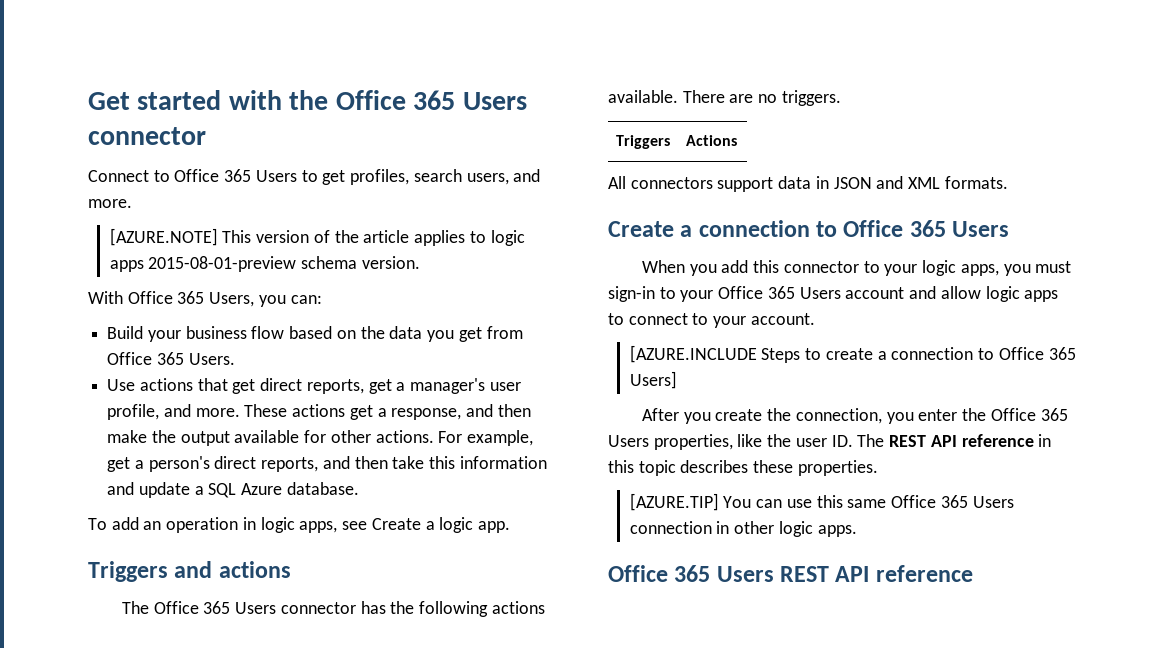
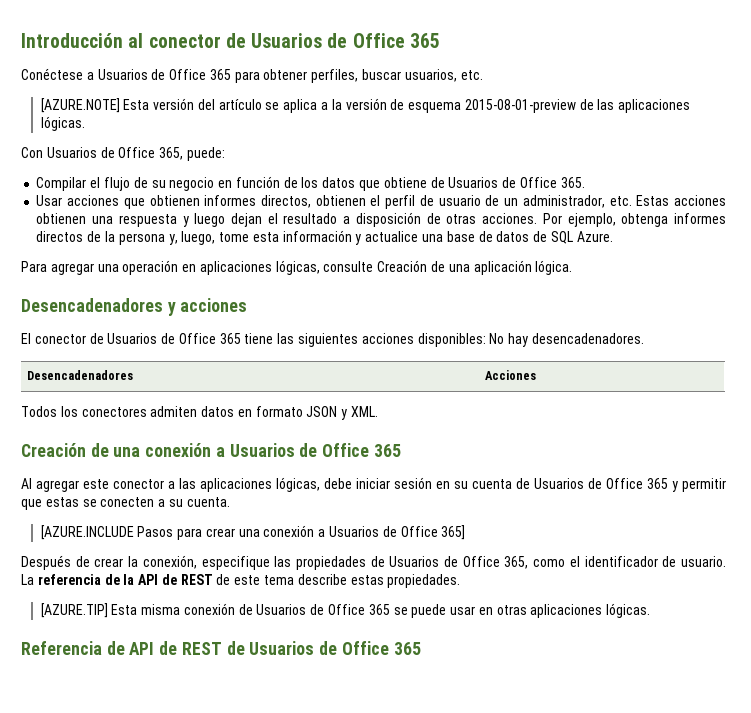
[88,90,527,110] [88,127,206,145] [88,169,541,185] [88,199,132,208] [109,228,525,246] [109,256,420,272] [88,291,322,307] [107,326,523,342] [107,352,235,365] [107,378,521,394] [107,404,531,420] [107,430,534,446] [107,456,547,472] [107,482,359,498] [88,517,510,533] [88,561,291,582] [121,601,545,617] [608,90,841,106] [615,135,670,149] [685,135,737,146] [608,176,1008,192] [608,220,1010,237] [641,260,1072,276] [608,286,1059,302] [608,313,815,328] [629,345,1076,363] [629,371,677,389] [641,408,1068,424] [608,434,1052,450] [608,460,878,476] [629,493,1014,511] [629,521,857,537] [608,565,973,582] Get started with the Office 365 Users connector // Connect to Office 365 Users to get profiles, search users, and more. // [AZURE.NOTE] This version of the article applies to logic apps 2015-08-01-preview schema version. // With Office 365 Users, you can: // Build your business flow based on the data you get from Office 365 Users. // Use actions that get direct reports, get a manager's user profile, and more. These actions get a response, and then make the output available for other actions. For example, get a person's direct reports, and then take this information and update a SQL Azure database. // To add an operation in logic apps, see Create a logic app. // Triggers and actions // The Office 365 Users connector has the following actions available. There are no triggers. // Triggers | Actions // All connectors support data in JSON and XML formats. // Create a connection to Office 365 Users // When you add this connector to your logic apps, you must sign-in to your Office 365 Users account and allow logic apps to connect to your account. // [AZURE.INCLUDE Steps to create a connection to Office 365 Users] // After you create the connection, you enter the Office 365 Users properties, like the user ID. The REST API reference in this topic describes these properties. // [AZURE.TIP] You can use this same Office 365 Users connection in other logic apps. // Office 365 Users REST API reference -> [21,33,440,48] [21,68,483,83] [40,98,691,113] [40,116,85,131] [21,147,225,161] [36,176,585,191] [36,195,727,209] [36,212,727,227] [36,230,613,245] [21,260,573,275] [21,298,248,316] [21,333,644,347] [26,370,133,380] [484,370,536,380] [21,406,379,420] [21,443,401,457] [21,477,726,492] [21,497,230,510] [40,525,466,540] [21,555,727,570] [21,574,461,588] [40,603,651,618] [21,641,421,655] Introducción al conector de Usuarios de Office 365 // Conéctese a Usuarios de Office 365 para obtener perfiles, buscar usuarios, etc. // [AZURE.NOTE] Esta versión del artículo se aplica a la versión de esquema 2015-08-01-preview de las aplicaciones lógicas. // Con Usuarios de Office 365, puede: // Compilar el flujo de su negocio en función de los datos que obtiene de Usuarios de Office 365. // Usar acciones que obtienen informes directos, obtienen el perfil de usuario de un administrador, etc. Estas acciones obtienen una respuesta y luego dejan el resultado a disposición de otras acciones. Por ejemplo, obtenga informes directos de la persona y, luego, tome esta información y actualice una base de datos de SQL Azure. // Para agregar una operación en aplicaciones lógicas, consulte Creación de una aplicación lógica. // Desencadenadores y acciones // El conector de Usuarios de Office 365 tiene las siguientes acciones disponibles: No hay desencadenadores. // Desencadenadores | Acciones // Todos los conectores admiten datos en formato JSON y XML. // Creación de una conexión a Usuarios de Office 365 // Al agregar este conector a las aplicaciones lógicas, debe iniciar sesión en su cuenta de Usuarios de Office 365 y permitir que estas se conecten a su cuenta. // [AZURE.INCLUDE Pasos para crear una conexión a Usuarios de Office 365] // Después de crear la conexión, especifique las propiedades de Usuarios de Office 365, como el identificador de usuario. La referencia de la API de REST de este tema describe estas propiedades. // [AZURE.TIP] Esta misma conexión de Usuarios de Office 365 se puede usar en otras aplicaciones lógicas. // Referencia de API de REST de Usuarios de Office 365

